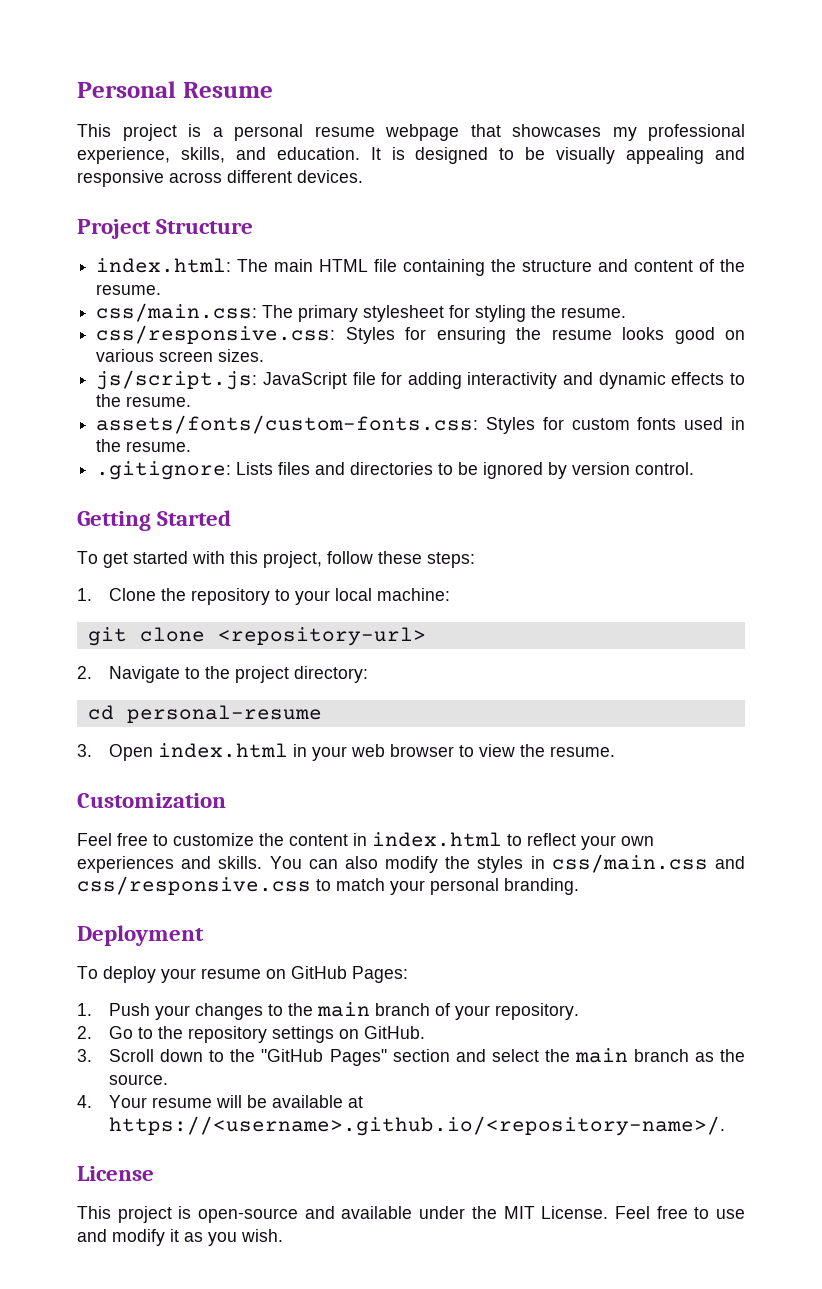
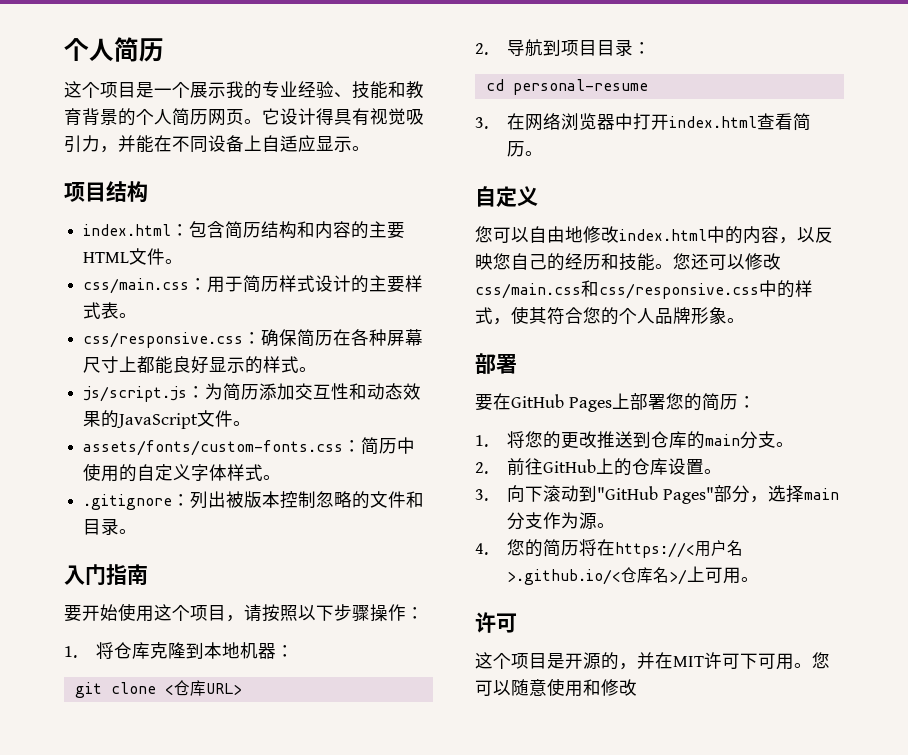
[77,81,273,98] [77,124,745,141] [77,147,746,164] [77,170,363,187] [77,219,254,239] [96,258,746,276] [96,284,162,295] [96,303,627,322] [96,325,745,344] [96,349,265,362] [96,370,746,390] [96,394,192,407] [96,415,745,434] [96,439,192,452] [96,461,695,480] [77,510,232,531] [77,551,475,568] [77,588,451,605] [87,627,426,646] [77,666,369,683] [87,705,322,723] [77,743,616,761] [77,793,226,808] [77,832,654,850] [77,854,745,873] [77,876,579,895] [77,925,204,946] [77,966,408,983] [77,1002,580,1020] [77,1026,426,1043] [77,1048,745,1066] [109,1074,169,1085] [77,1095,364,1108] [109,1116,726,1136] [77,1166,154,1181] [77,1206,746,1223] [77,1229,283,1246] Personal Resume // This project is a personal resume webpage that showcases my professional experience, skills, and education. It is designed to be visually appealing and responsive across different devices. // Project Structure // index.html: The main HTML file containing the structure and content of the resume. // css/main.css: The primary stylesheet for styling the resume. // css/responsive.css: Styles for ensuring the resume looks good on various screen sizes. // js/script.js: JavaScript file for adding interactivity and dynamic effects to the resume. // assets/fonts/custom-fonts.css: Styles for custom fonts used in the resume. // .gitignore: Lists files and directories to be ignored by version control. // Getting Started // To get started with this project, follow these steps: // 1. Clone the repository to your local machine: // git clone <repository-url> // 2. Navigate to the project directory: // cd personal-resume // 3. Open index.html in your web browser to view the resume. // Customization // Feel free to customize the content in index.html to reflect your own experiences and skills. You can also modify the styles in css/main.css and css/responsive.css to match your personal branding. // Deployment // To deploy your resume on GitHub Pages: // 1. Push your changes to the main branch of your repository. // 2. Go to the repository settings on GitHub. // 3. Scroll down to the "GitHub Pages" section and select the main branch as the source. // 4. Your resume will be available at https://<username>.github.io/<repository-name>/. // License // This project is open-source and available under the MIT License. Feel free to use and modify it as you wish. -> [64,37,164,62] [64,81,424,99] [64,108,424,126] [64,135,370,153] [64,181,148,203] [83,221,406,239] [83,248,184,265] [83,275,424,294] [83,302,138,319] [83,329,424,348] [83,356,318,374] [83,383,422,402] [83,410,252,429] [83,437,416,456] [83,463,282,482] [83,491,425,510] [83,518,138,535] [64,564,148,585] [64,603,424,622] [64,642,295,659] [74,680,242,698] [475,39,652,56] [485,79,648,95] [475,113,812,131] [507,141,544,157] [475,186,538,207] [475,226,833,244] [475,253,781,271] [475,280,813,299] [475,306,745,325] [475,353,517,374] [475,393,756,412] [475,431,795,449] [475,458,723,476] [475,485,840,504] [507,512,616,530] [475,539,744,558] [507,566,760,585] [475,612,517,633] [475,652,830,670] [475,678,637,697] 个人简历 // 这个项目是一个展示我的专业经验、技能和教育背景的个人简历网页。它设计得具有视觉吸引力，并能在不同设备上自适应显示。 // 项目结构 // index.html：包含简历结构和内容的主要HTML文件。 // css/main.css：用于简历样式设计的主要样式表。 // css/responsive.css：确保简历在各种屏幕尺寸上都能良好显示的样式。 // js/script.js：为简历添加交互性和动态效果的JavaScript文件。 // assets/fonts/custom-fonts.css：简历中使用的自定义字体样式。 // .gitignore：列出被版本控制忽略的文件和目录。 // 入门指南 // 要开始使用这个项目，请按照以下步骤操作： // 1.将仓库克隆到本地机器： // git clone <仓库URL> // 2.导航到项目目录： // cd personal-resume // 3.在网络浏览器中打开index.html查看简历。 // 自定义 // 您可以自由地修改index.html中的内容，以反映您自己的经历和技能。您还可以修改css/main.css和css/responsive.css中的样式，使其符合您的个人品牌形象。 // 部署 // 要在GitHub Pages上部署您的简历： // 1.将您的更改推送到仓库的main分支。 // 2.前往GitHub上的仓库设置。 // 3.向下滚动到"GitHub Pages"部分，选择main分支作为源。 // 4.您的简历将在https://<用户名>.github.io/<仓库名>/上可用。 // 许可 // 这个项目是开源的，并在MIT许可下可用。您可以随意使用和修改

